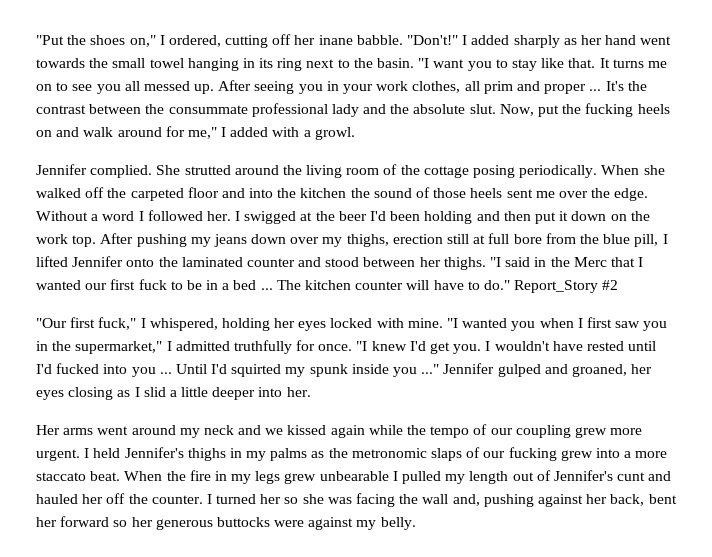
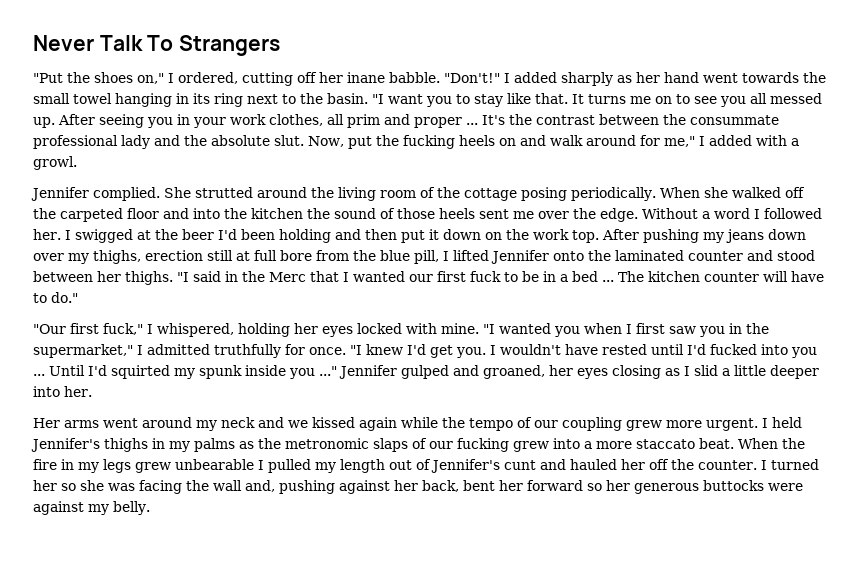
(36, 40) none -> [33,35,281,56] Never Talk To Strangers //
[514,280,619,293] Report_Story #2 -> (78, 297) none

